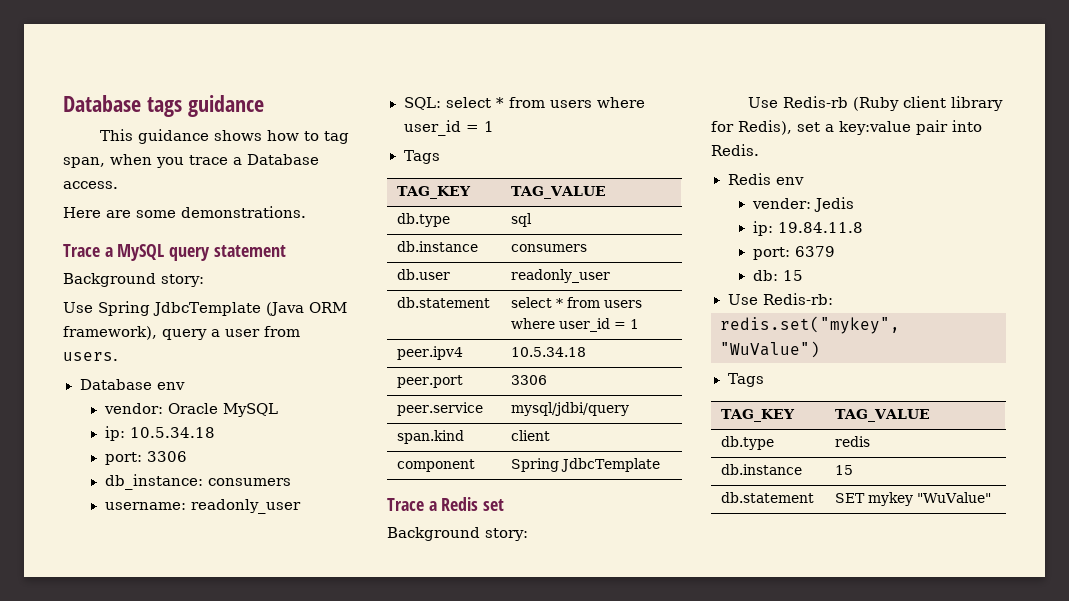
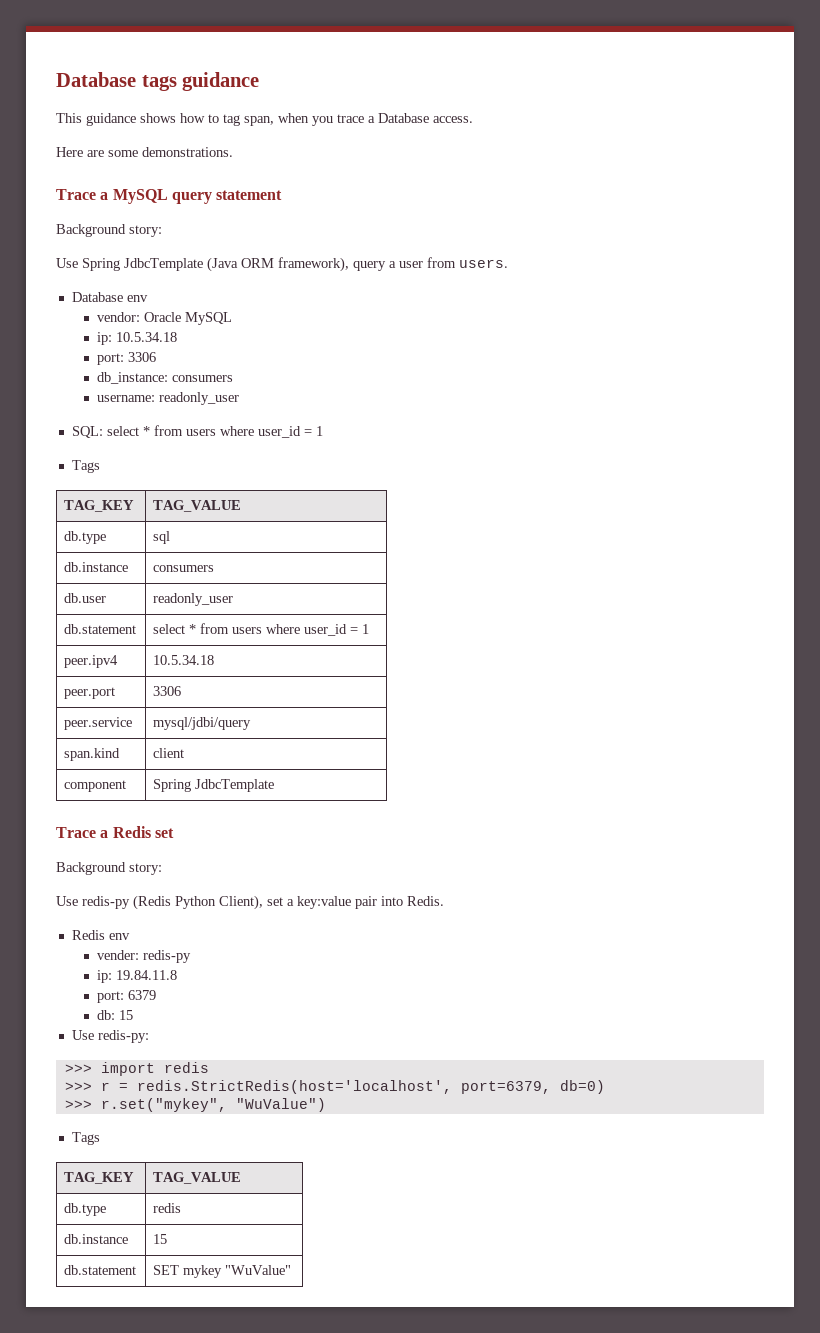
[783,96,1004,111] [711,120,792,135] Redis-rb (Ruby client library for Redis), -> [82,895,263,910] redis-py (Redis Python Client),
[813,197,854,212] Jedis -> [143,950,192,963] redis-py
[762,293,833,305] [720,316,900,334] Redis-rb: // redis.set("mykey", -> [97,1030,149,1043] [64,1062,209,1076] [64,1080,605,1094] [64,1098,227,1112] redis-py: // >>> import redis // >>> r = redis.StrictRedis(host='localhost', port=6379, db=0) // >>> r.set("mykey",

